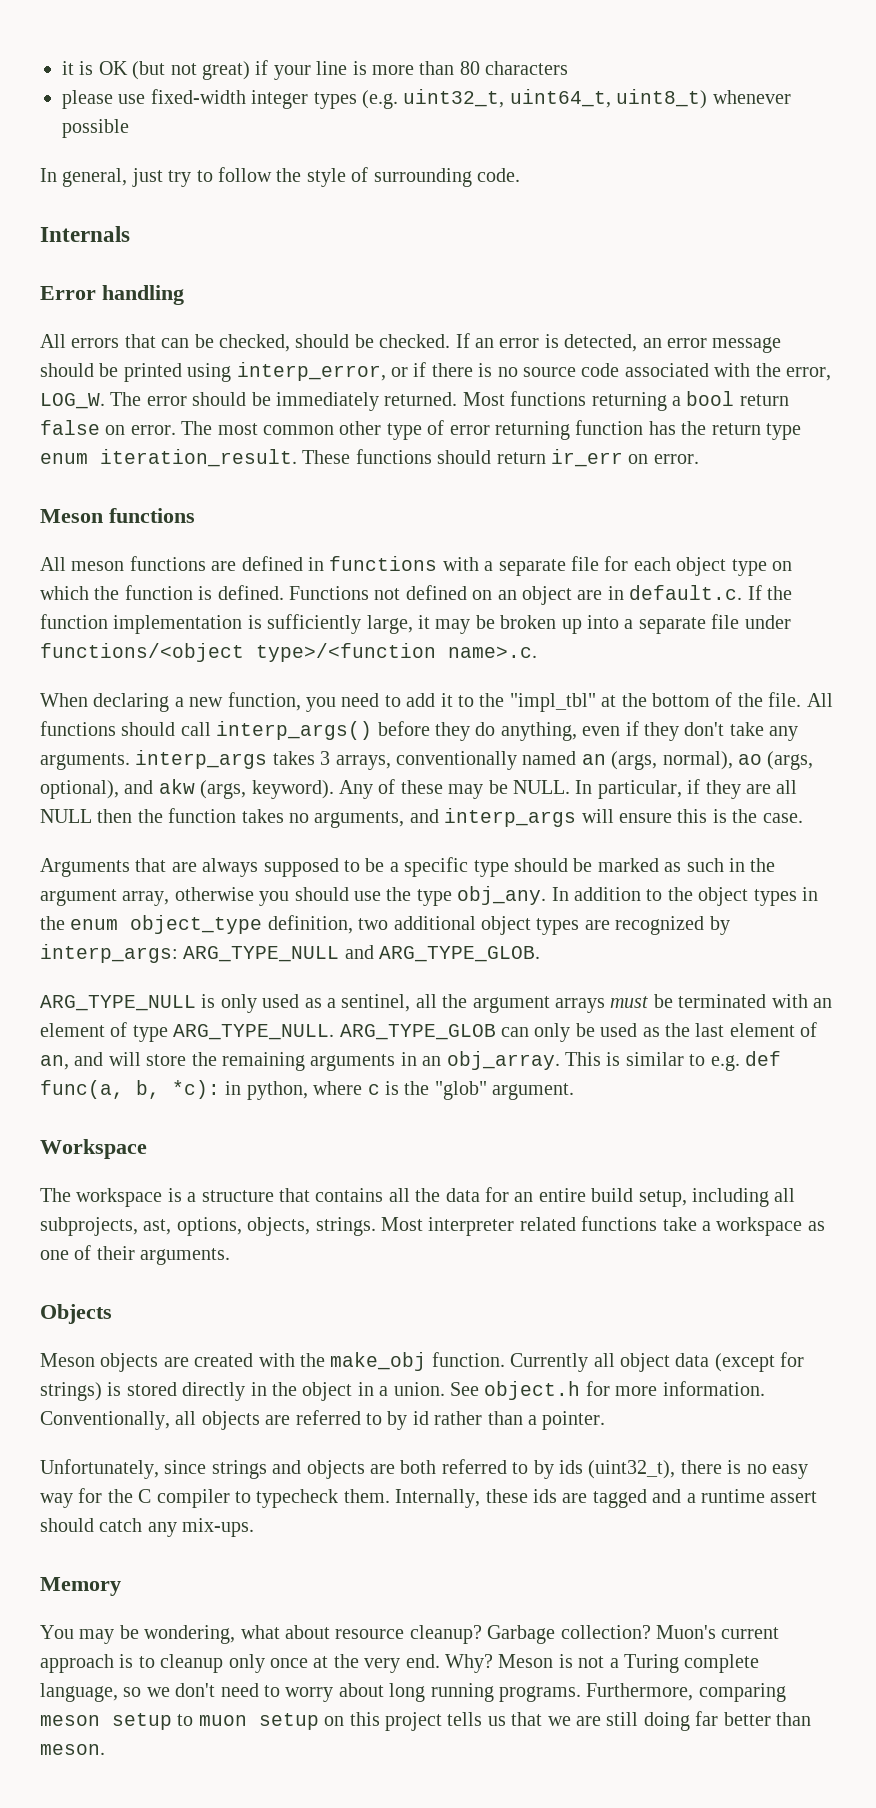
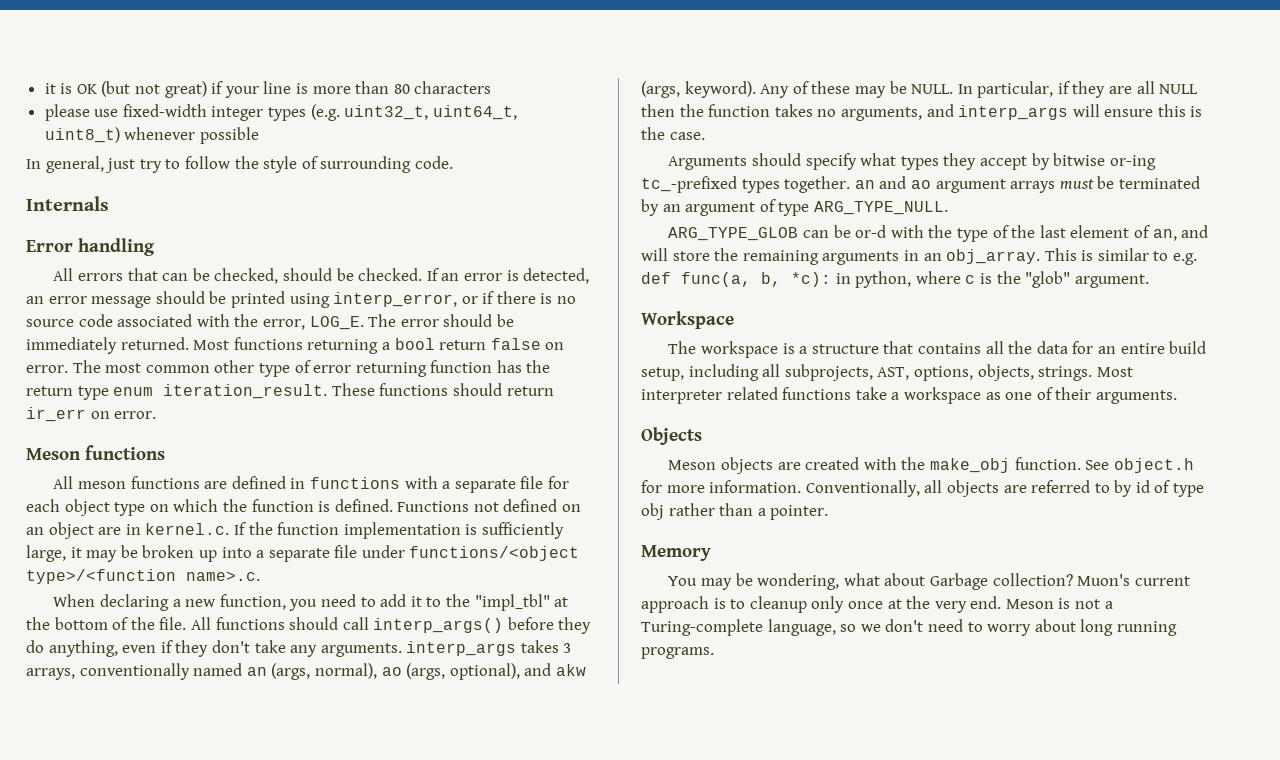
[40,393,105,409] LOG_W. -> [309,316,364,330] LOG_E.
[629,585,743,600] default.c. -> [145,523,230,535] kernel.c.
[135,857,776,877] [40,886,818,906] [40,915,730,935] [40,944,541,963] [40,994,468,1013] that are always supposed to be a specific type should be marked as such in the argument array, otherwise you should use the type obj_any. In addition to the object types in the enum object_type definition, two additional object types are recognized by interp_args: ARG_TYPE_NULL and ARG_TYPE_GLOB. // ARG_TYPE_NULL is only used as a sentinel, all the -> [752,153,1156,170] [641,176,931,193] should specify what types they accept by bitwise or-ing tc_-prefixed types together. an and ao
[771,994,832,1008] [40,1023,105,1037] with an element -> [641,199,756,216] by an argument
(335, 1032) none -> (948, 208) //
[534,1023,660,1042] only be used as -> [833,225,1009,242] be or-d with the type of
[143,1219,172,1235] ast, -> [877,367,910,380] AST,
[510,1352,805,1372] [40,1382,445,1401] Currently all object data (except for strings) is stored directly in the object in a union. -> (1081, 463) none
(429, 1418) none -> [1154,480,1205,497] [641,503,664,520] of type obj
[40,1459,808,1479] [40,1488,818,1508] [40,1518,255,1537] // Unfortunately, since strings and objects are both referred to by ids (uint32_t), there is no easy way for the C compiler to typecheck them. Internally, these ids are tagged and a runtime assert should catch any mix-ups. -> (829, 512) none
[335,1625,482,1644] resource cleanup? -> (926, 579) none
[444,1654,493,1673] Why? -> (1002, 602) none
[623,1654,760,1673] Turing complete -> [641,619,763,636] Turing-complete
[586,1683,786,1702] [40,1711,811,1731] [40,1744,105,1755] Furthermore, comparing meson setup to muon setup on this project tells us that we are still doing far better than meson. -> (714, 653) none

